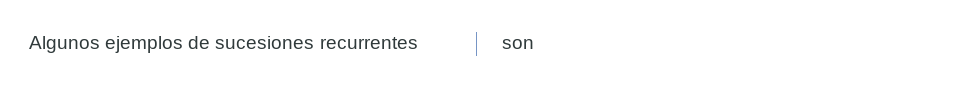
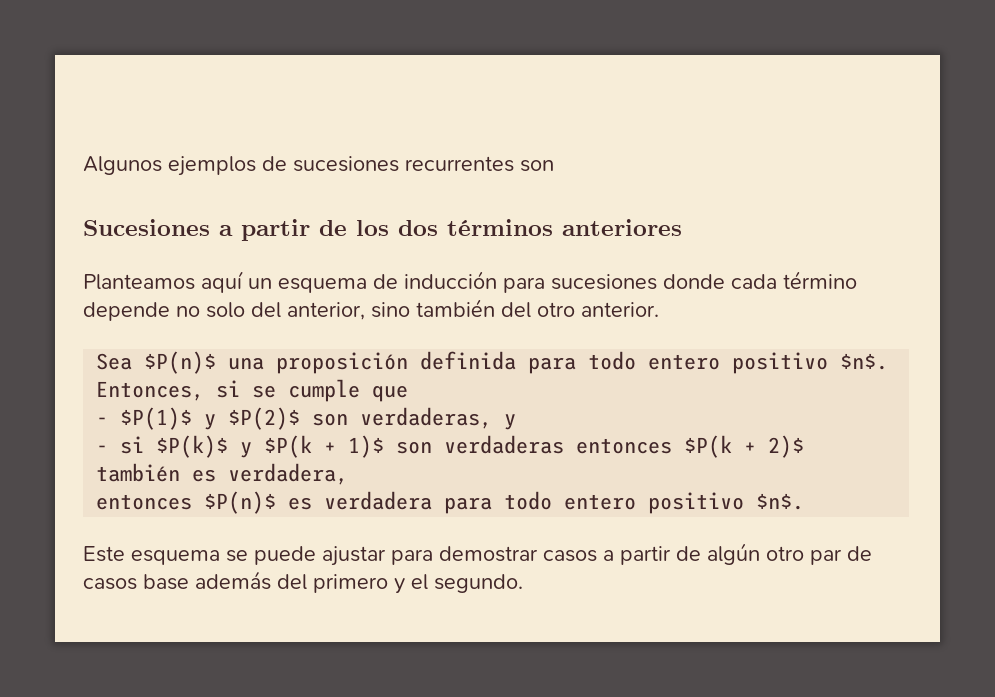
(534, 44) none -> [83,219,682,241] [83,271,857,293] [83,299,659,321] [96,351,889,374] [96,379,409,402] [96,407,517,430] [96,435,805,458] [96,463,349,485] [96,491,805,514] [83,543,872,566] [83,571,523,594] // Sucesiones a partir de los dos términos anteriores // Planteamos aquí un esquema de inducción para sucesiones donde cada término depende no solo del anterior, sino también del otro anterior. // Sea $P(n)$ una proposición definida para todo entero positivo $n$. Entonces, si se cumple que // - $P(1)$ y $P(2)$ son verdaderas, y // - si $P(k)$ y $P(k + 1)$ son verdaderas entonces $P(k + 2)$ también es verdadera, // entonces $P(n)$ es verdadera para todo entero positivo $n$. // Este esquema se puede ajustar para demostrar casos a partir de algún otro par de casos base además del primero y el segundo.

